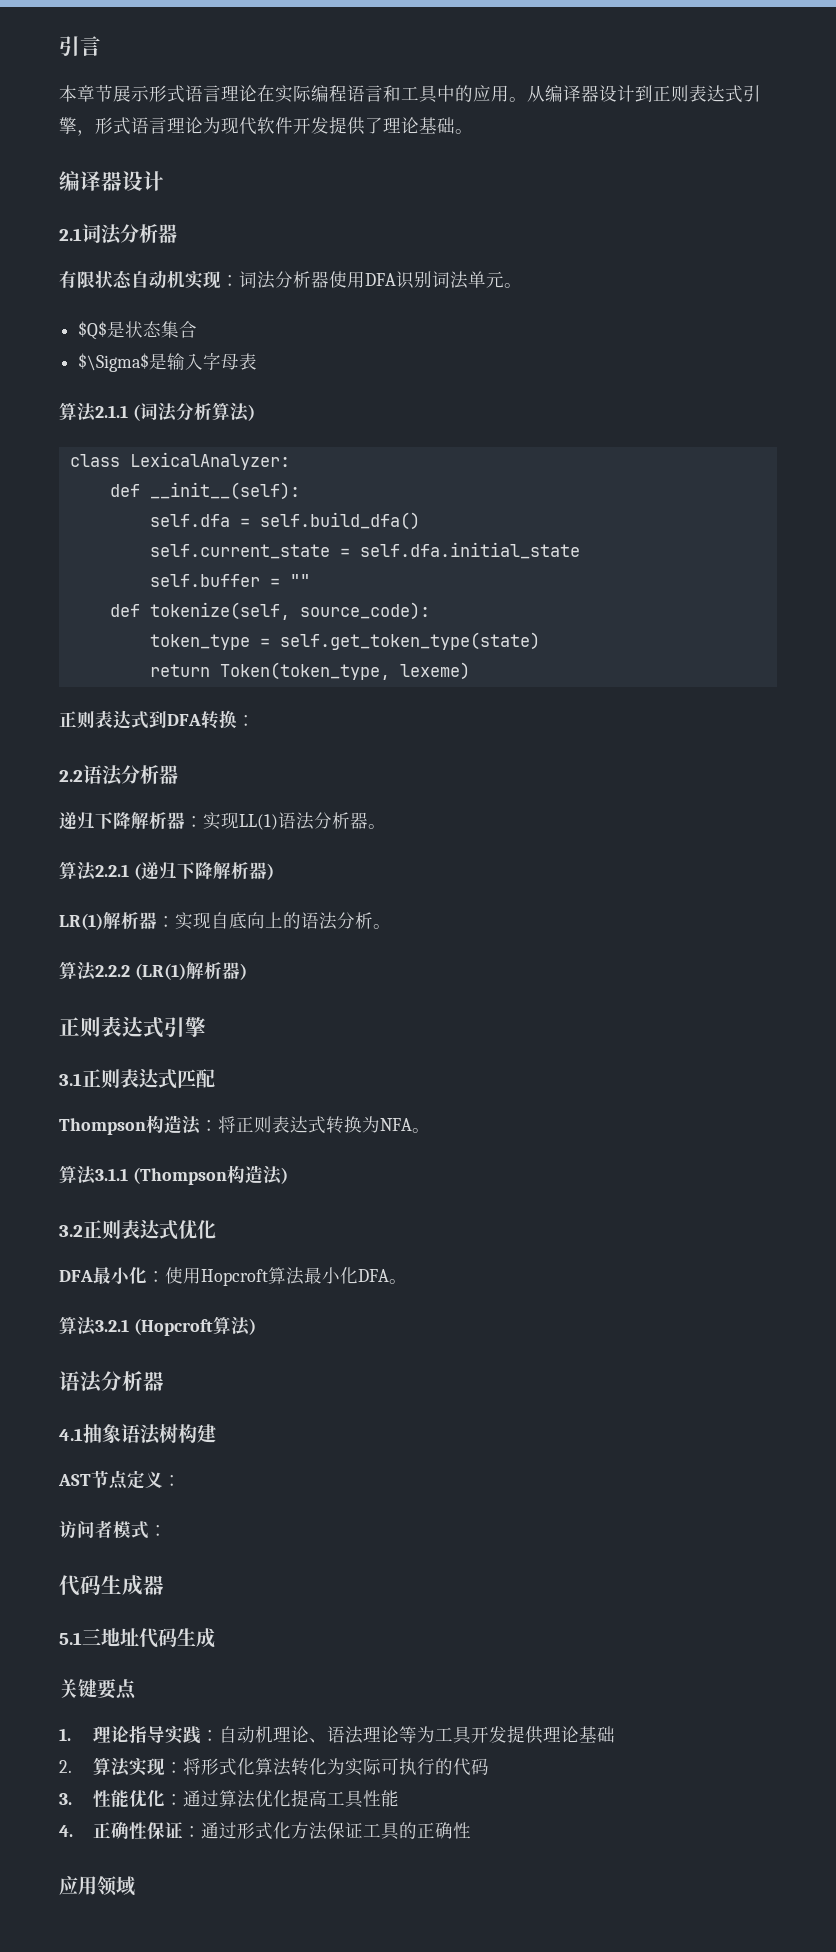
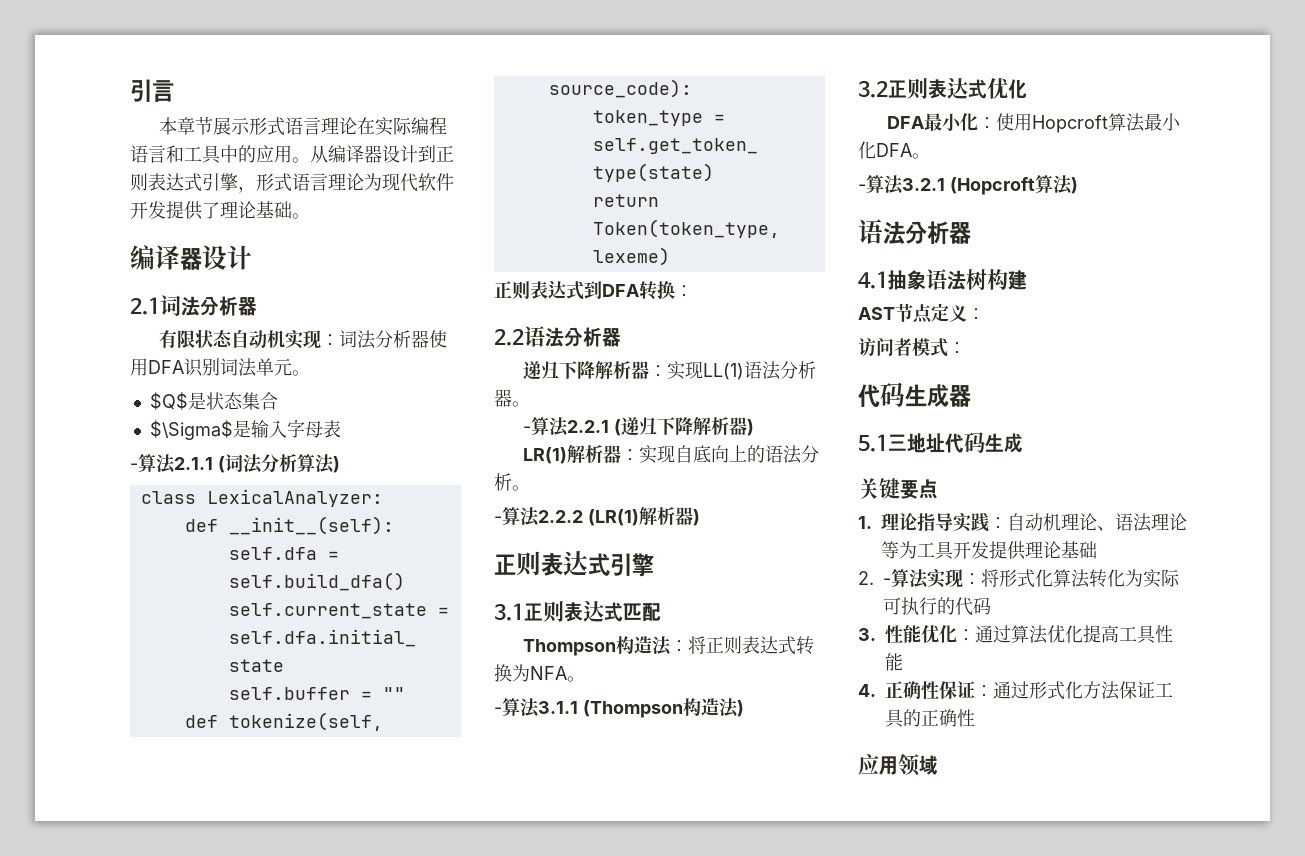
(258, 361) none -> [130,463,138,470] -
(386, 826) none -> [523,426,532,433] -
(391, 926) none -> [494,516,502,523] -
(430, 1130) none -> [494,707,502,714] -
(407, 1281) none -> [858,184,866,191] -
(72, 1766) none -> [883,578,891,585] -

